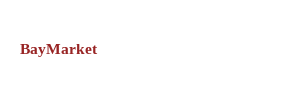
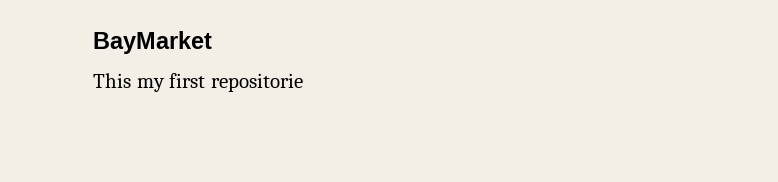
(98, 50) none -> [93,73,303,92] // This my first repositorie

